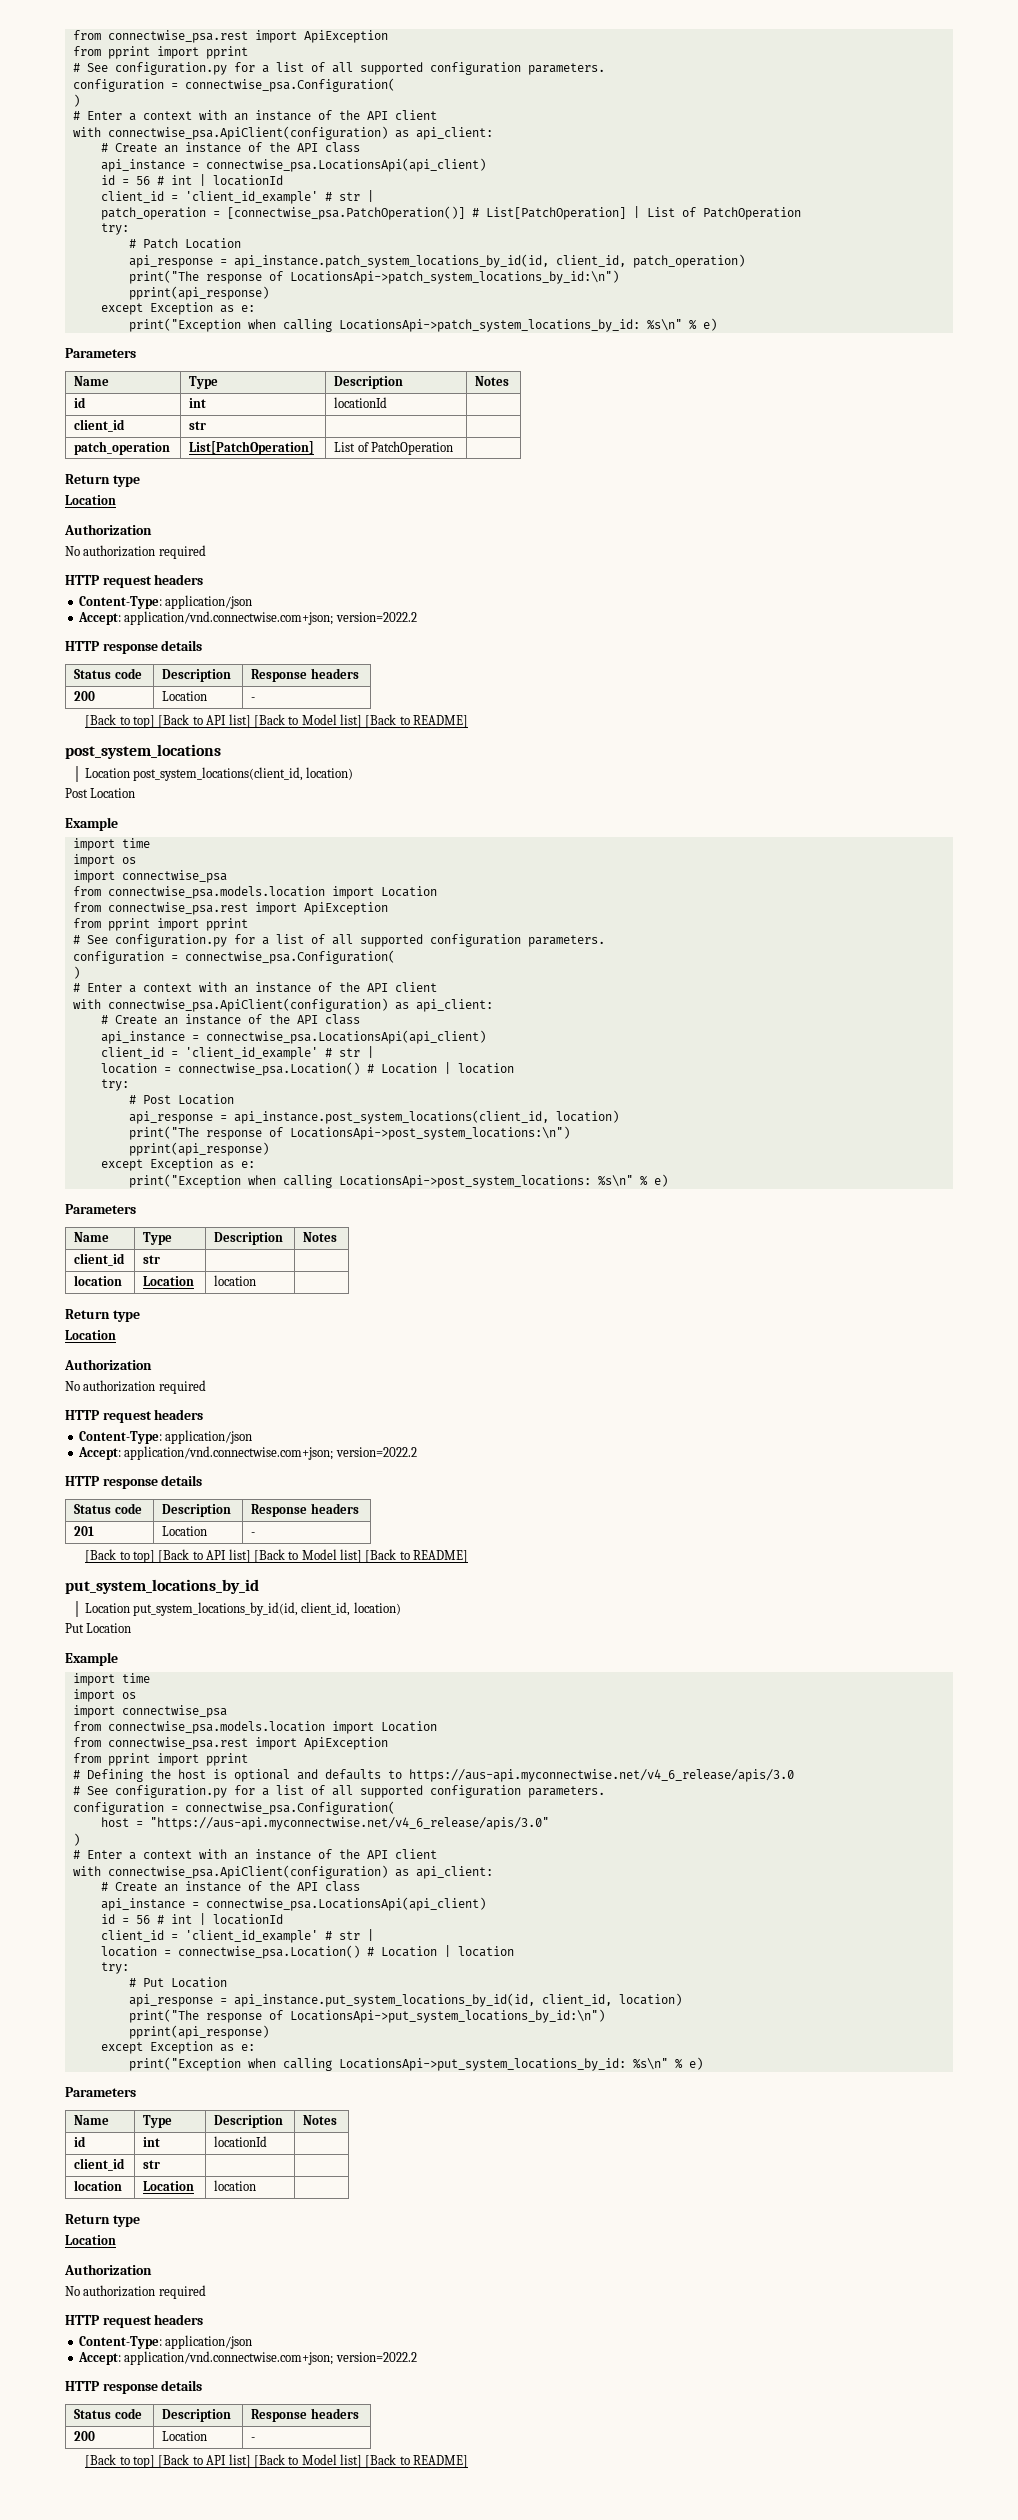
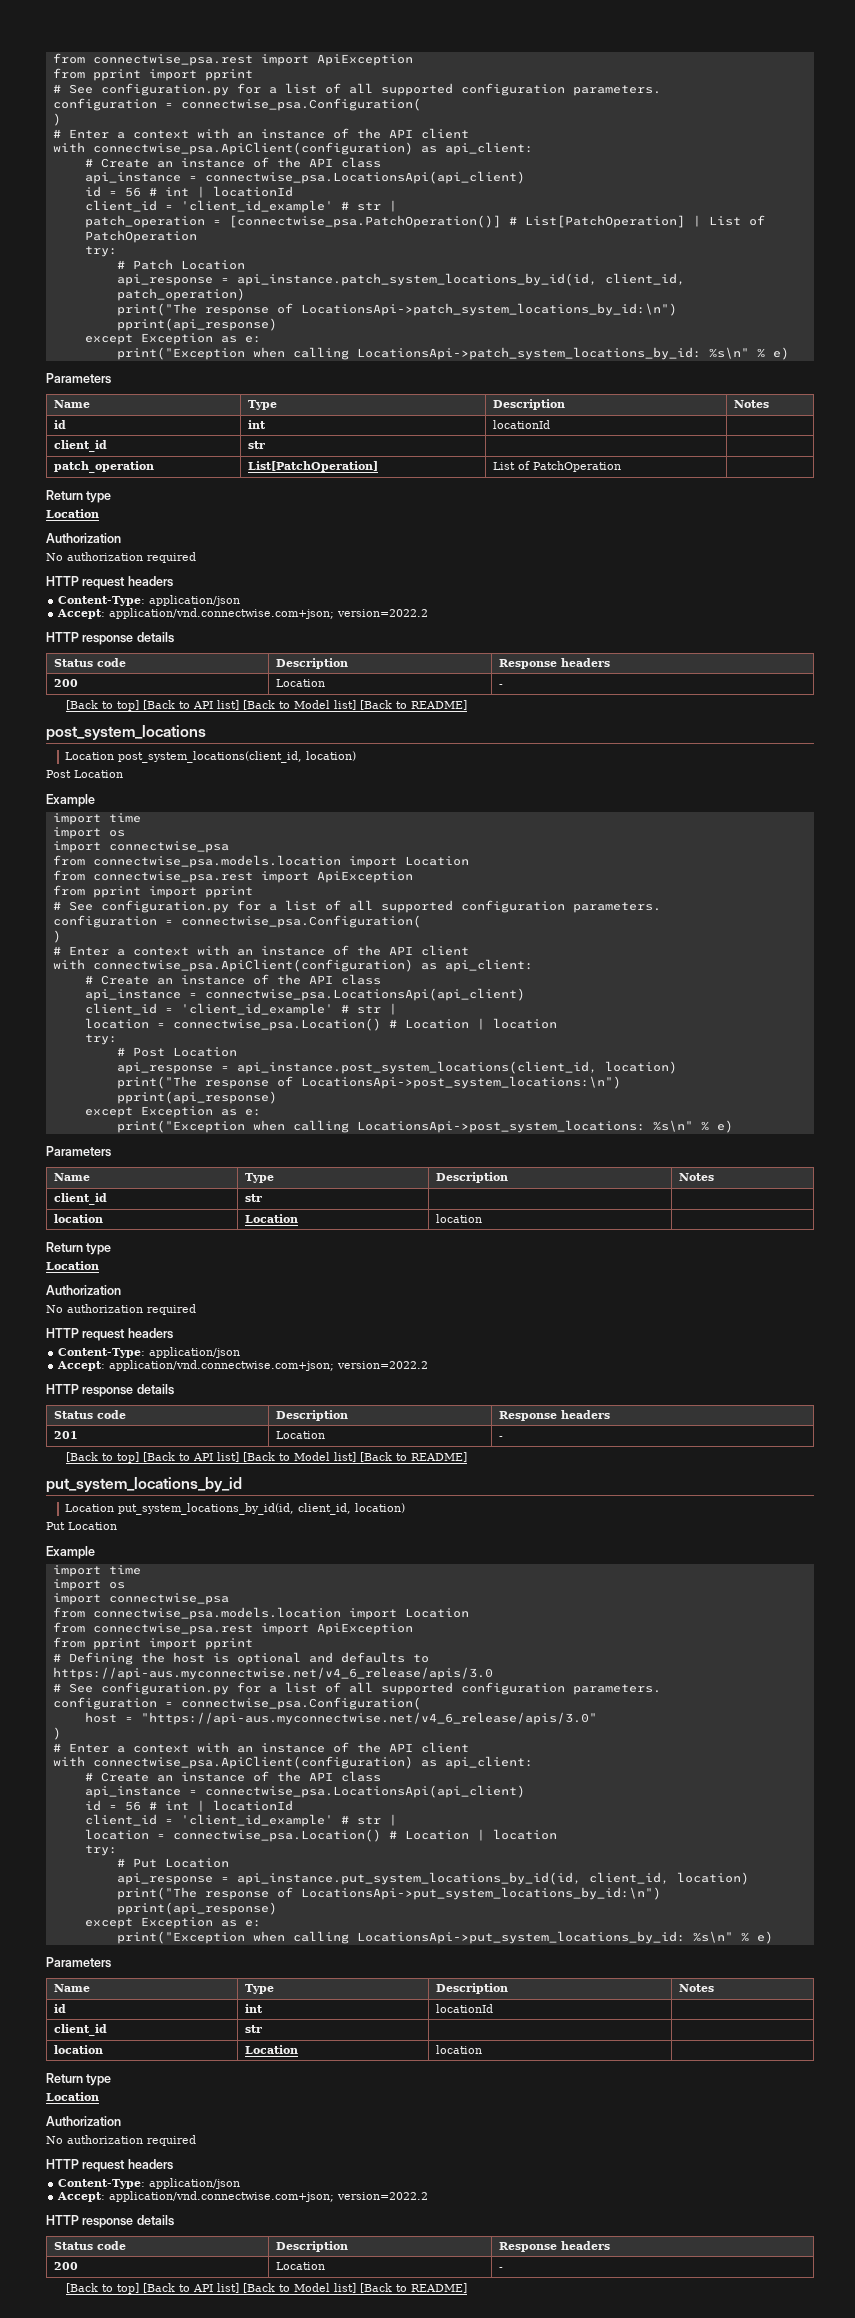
[408,1769,794,1782] https://aus-api.myconnectwise.net/v4_6_release/apis/3.0 -> [52,1667,493,1680] https://api-aus.myconnectwise.net/v4_6_release/apis/3.0
[149,1817,549,1830] "https://aus-api.myconnectwise.net/v4_6_release/apis/3.0" -> [140,1712,597,1725] "https://api-aus.myconnectwise.net/v4_6_release/apis/3.0"

